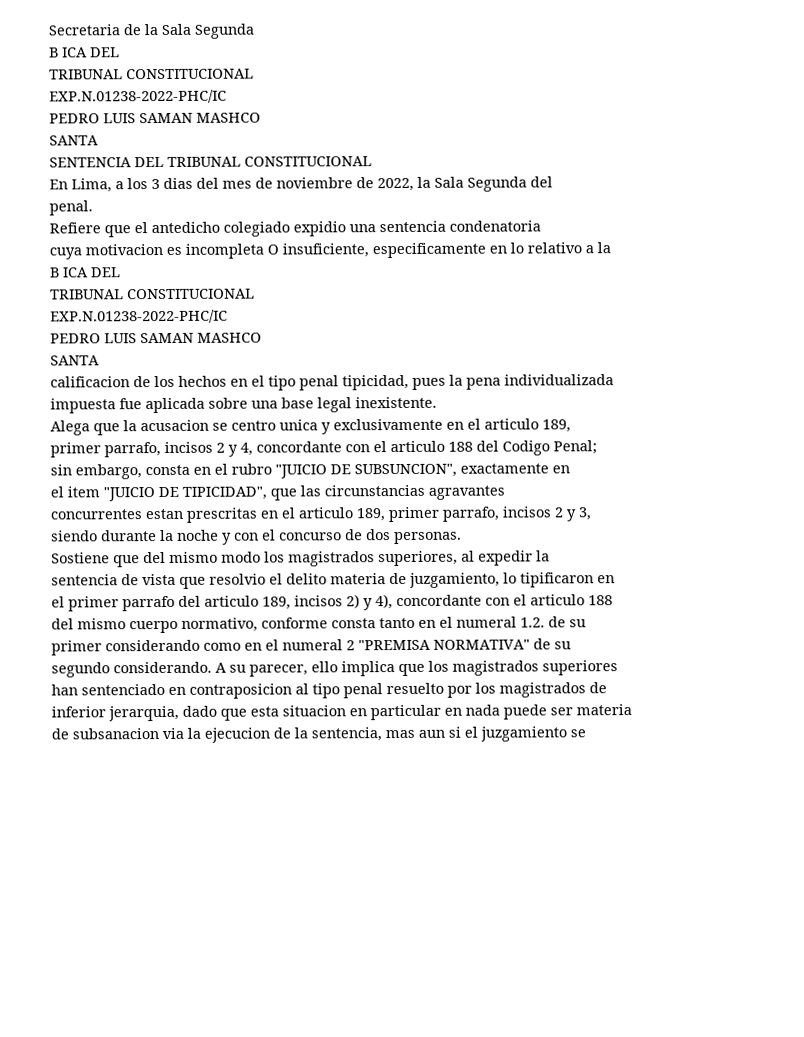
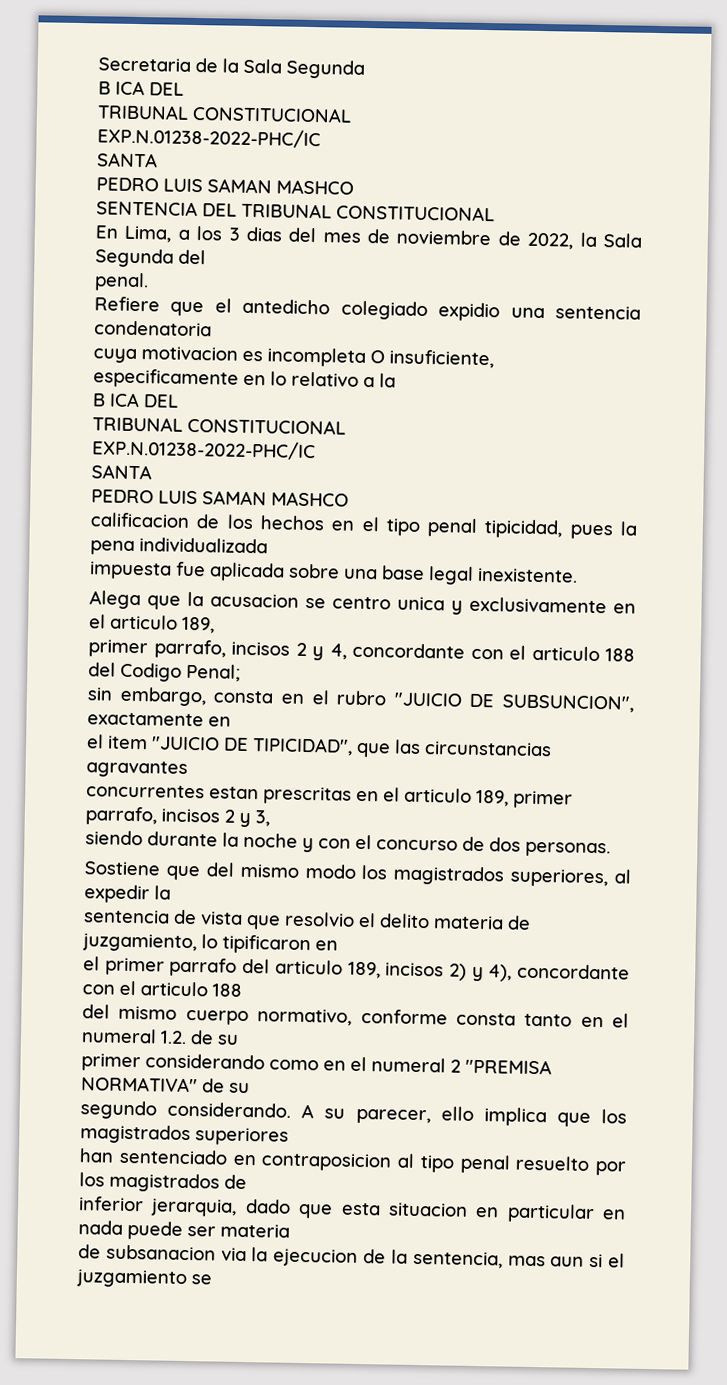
[49,112,261,124] [49,135,99,146] // PEDRO LUIS SAMAN MASHCO // SANTA -> [97,152,158,168] [96,177,354,195] // SANTA // PEDRO LUIS SAMAN MASHCO
[50,332,262,344] [50,355,100,366] // PEDRO LUIS SAMAN MASHCO // SANTA -> [91,464,152,480] [91,489,349,507] // SANTA // PEDRO LUIS SAMAN MASHCO

